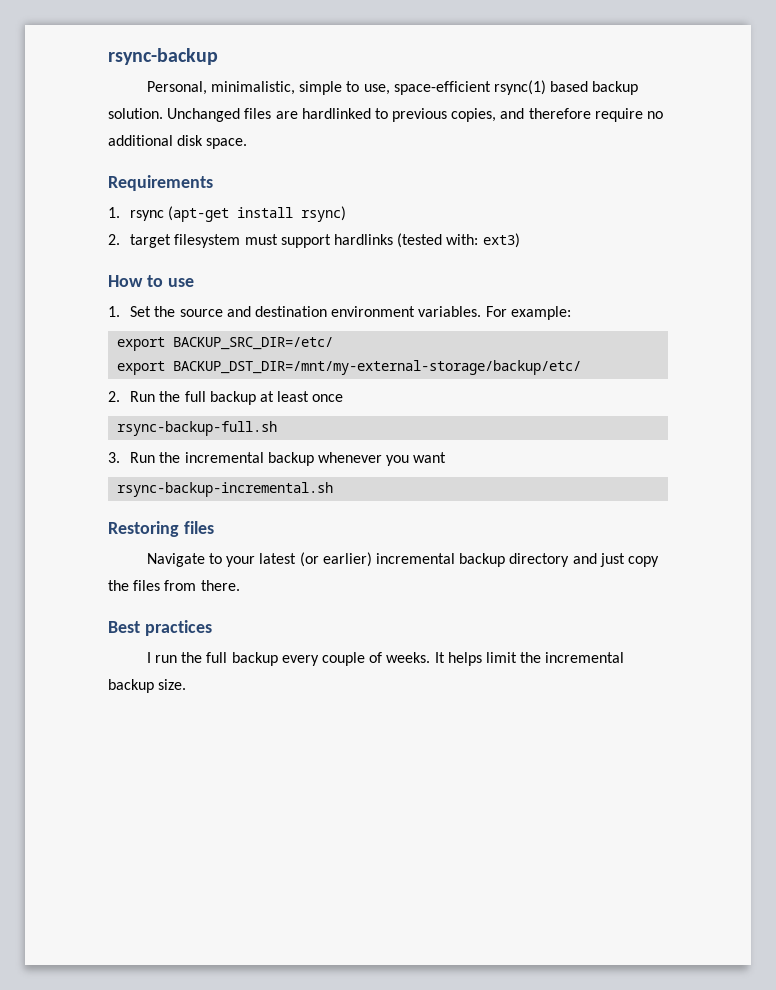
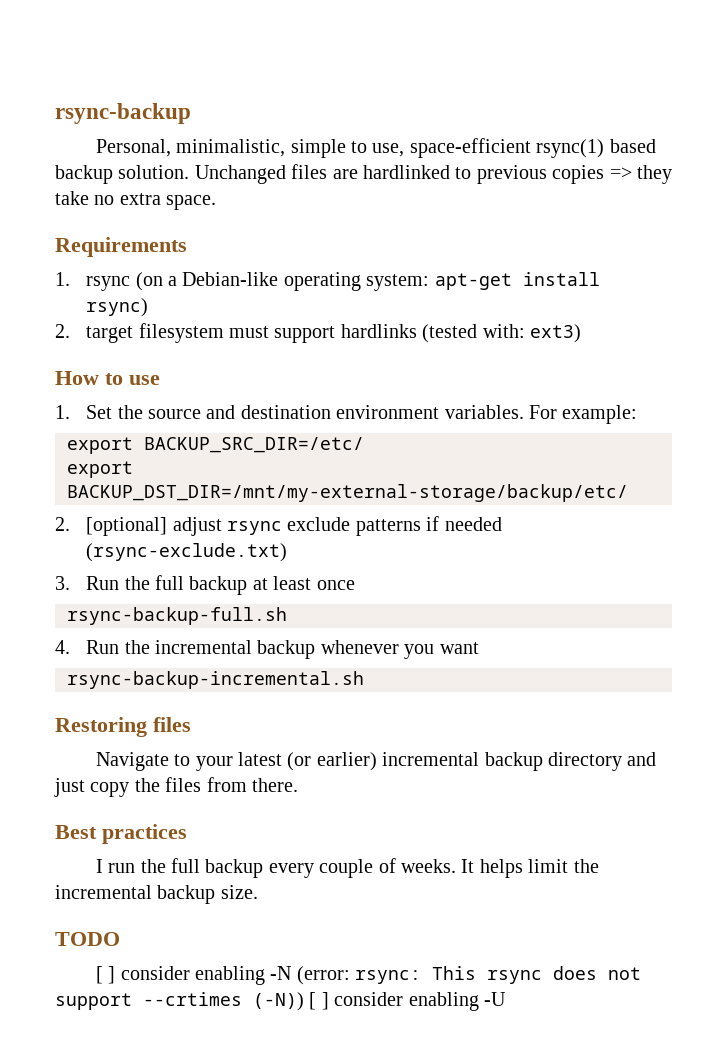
[451,108,664,122] [108,135,248,149] [108,175,213,191] [108,206,230,222] copies, and therefore require no additional disk space. // Requirements // 1. rsync (apt-get -> [552,165,672,184] [55,191,217,210] [55,237,187,257] [55,272,512,291] copies => they take no extra space. // Requirements // 1. rsync (on a Debian-like operating system: apt-get
(120, 396) none -> [86,516,502,536] [86,543,288,562] [55,576,70,590] [optional] adjust rsync exclude patterns if needed (rsync-exclude.txt) // 3.
[108,452,120,463] 3. -> [55,640,70,654] 4.
(187, 684) none -> [55,932,120,946] [95,966,642,985] [55,992,506,1011] // TODO // [ ] consider enabling -N (error: rsync: This rsync does not support --crtimes (-N)) [ ] consider enabling -U

